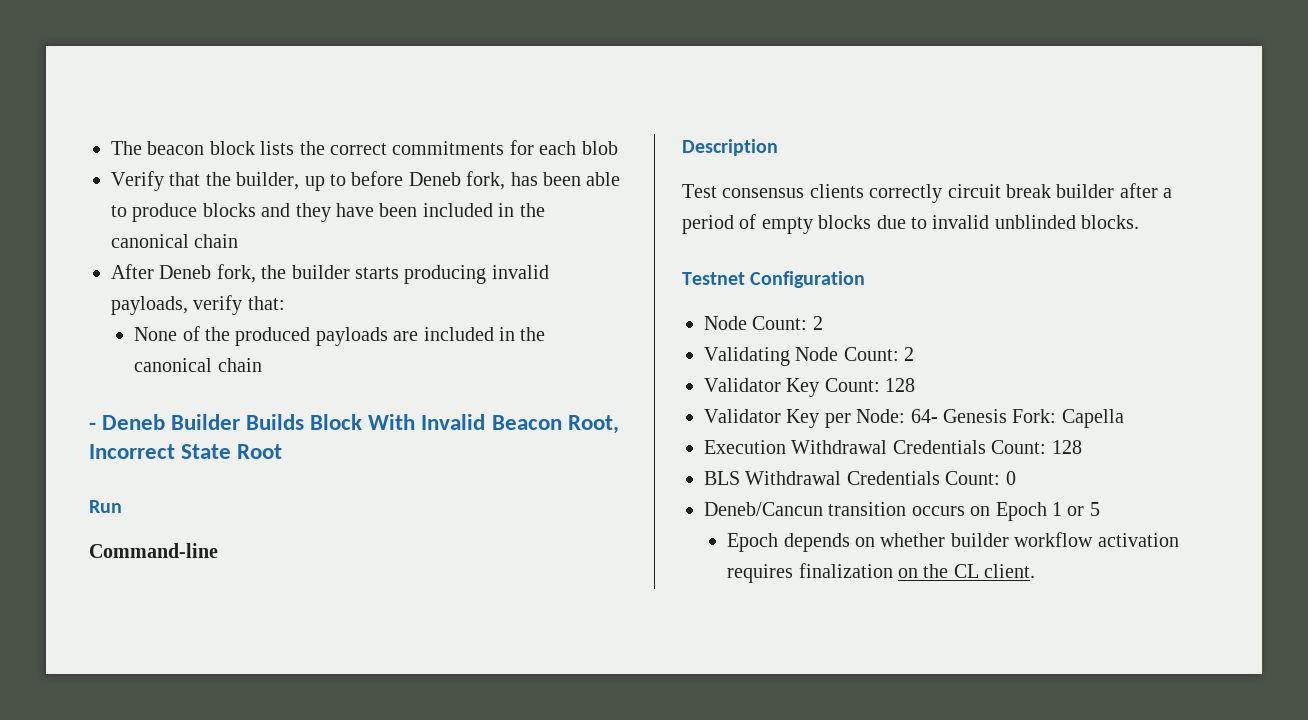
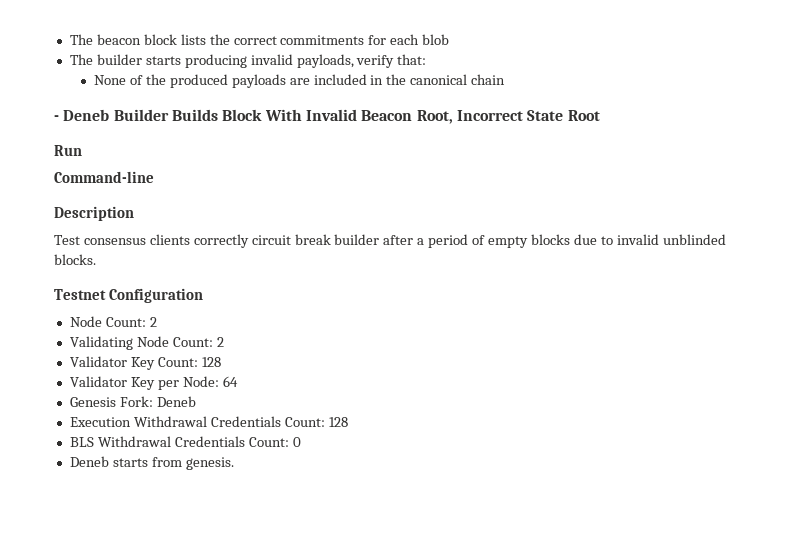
[111,171,621,191] [111,203,545,222] [111,234,239,248] [111,264,287,283] Verify that the builder, up to before Deneb fork, has been able to produce blocks and they have been included in the canonical chain // After Deneb fork, the -> [69,54,93,65] The
[910,409,938,423] 64- -> [222,376,238,387] 64 //
[1061,409,1124,428] Capella -> [156,396,196,407] Deneb
[704,502,1100,521] [727,532,1179,552] [727,563,1036,583] Deneb/Cancun transition occurs on Epoch 1 or 5 // Epoch depends on whether builder workflow activation requires finalization on the CL client. -> [69,456,234,470] Deneb starts from genesis.

